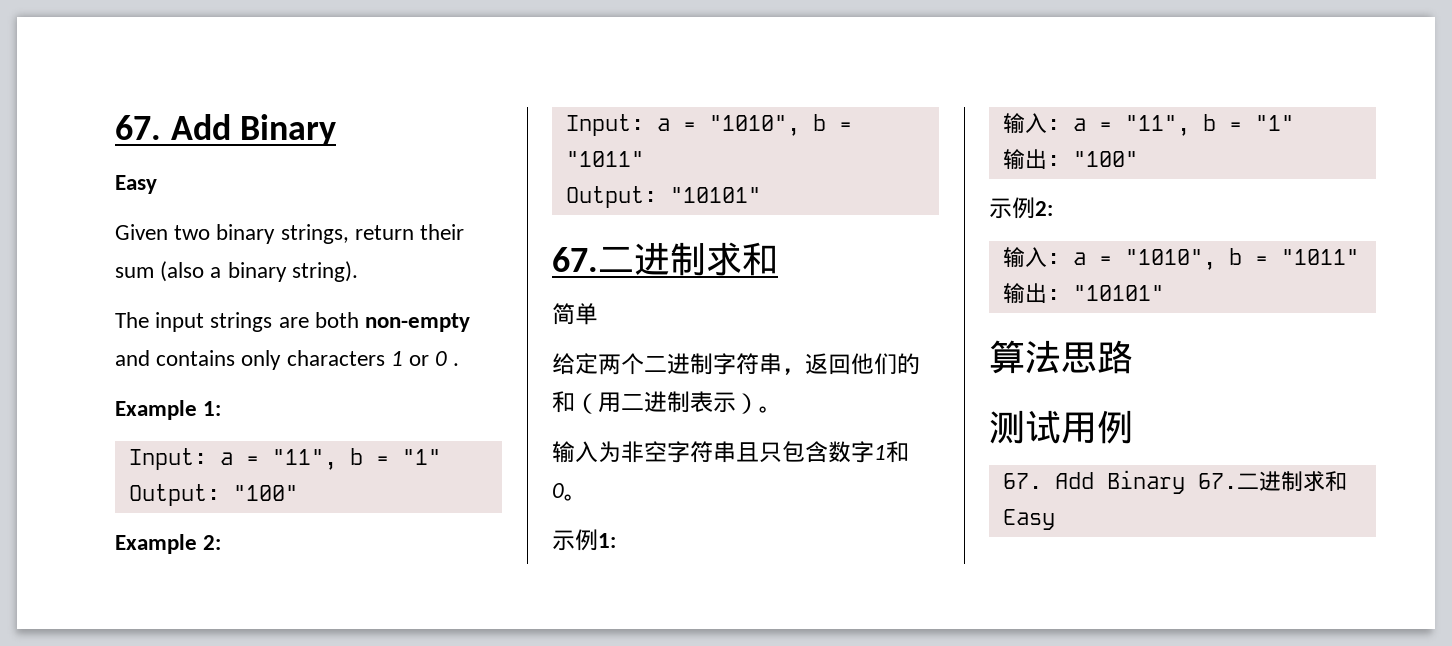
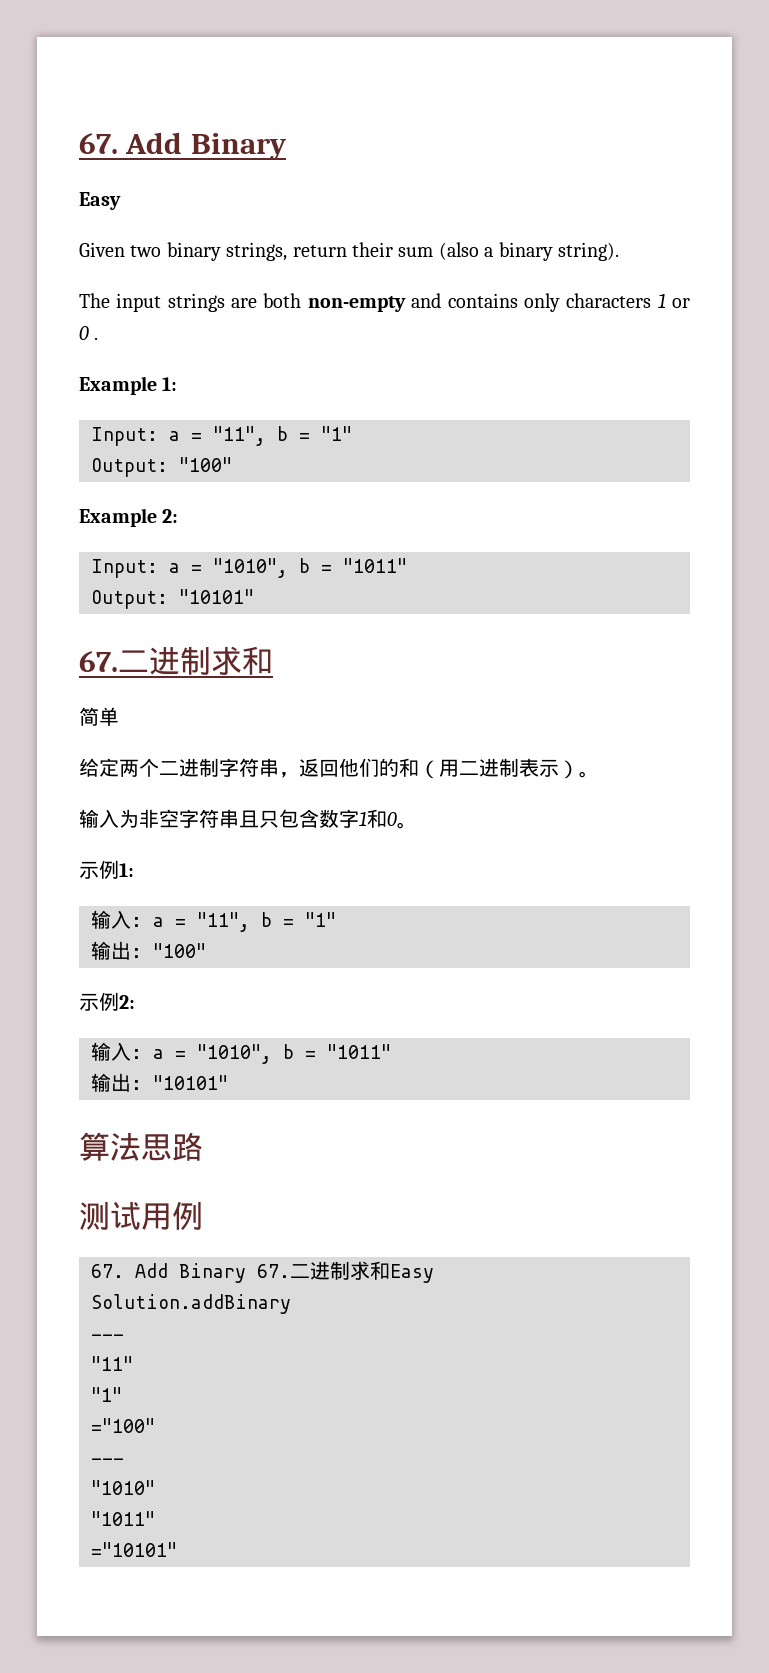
(1055, 519) none -> [91,1294,291,1314] [91,1334,124,1340] [91,1356,133,1371] [91,1387,122,1402] [91,1418,155,1433] [91,1458,124,1464] [91,1480,155,1495] [91,1511,155,1526] [91,1542,177,1557] // Solution.addBinary // --- // "11" // "1" // ="100" // --- // "1010" // "1011" // ="10101"

